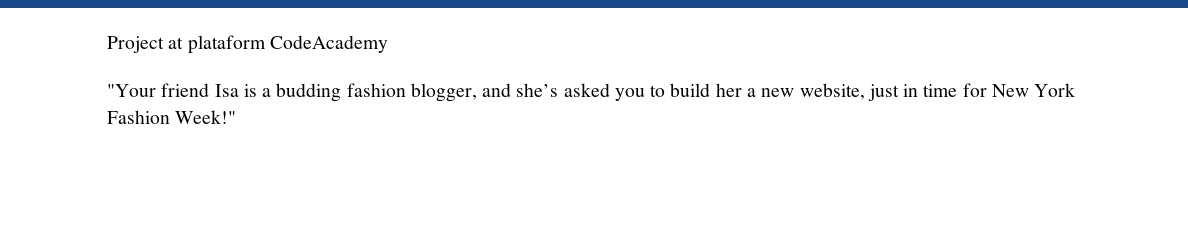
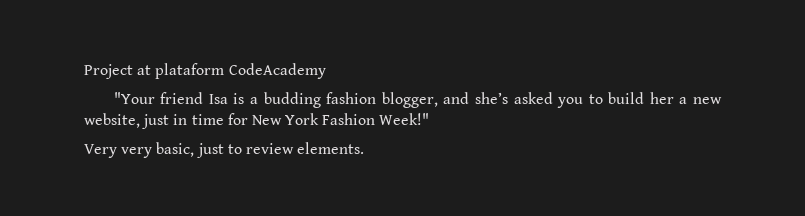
(237, 117) none -> [84,142,365,158] // Very very basic, just to review elements.

